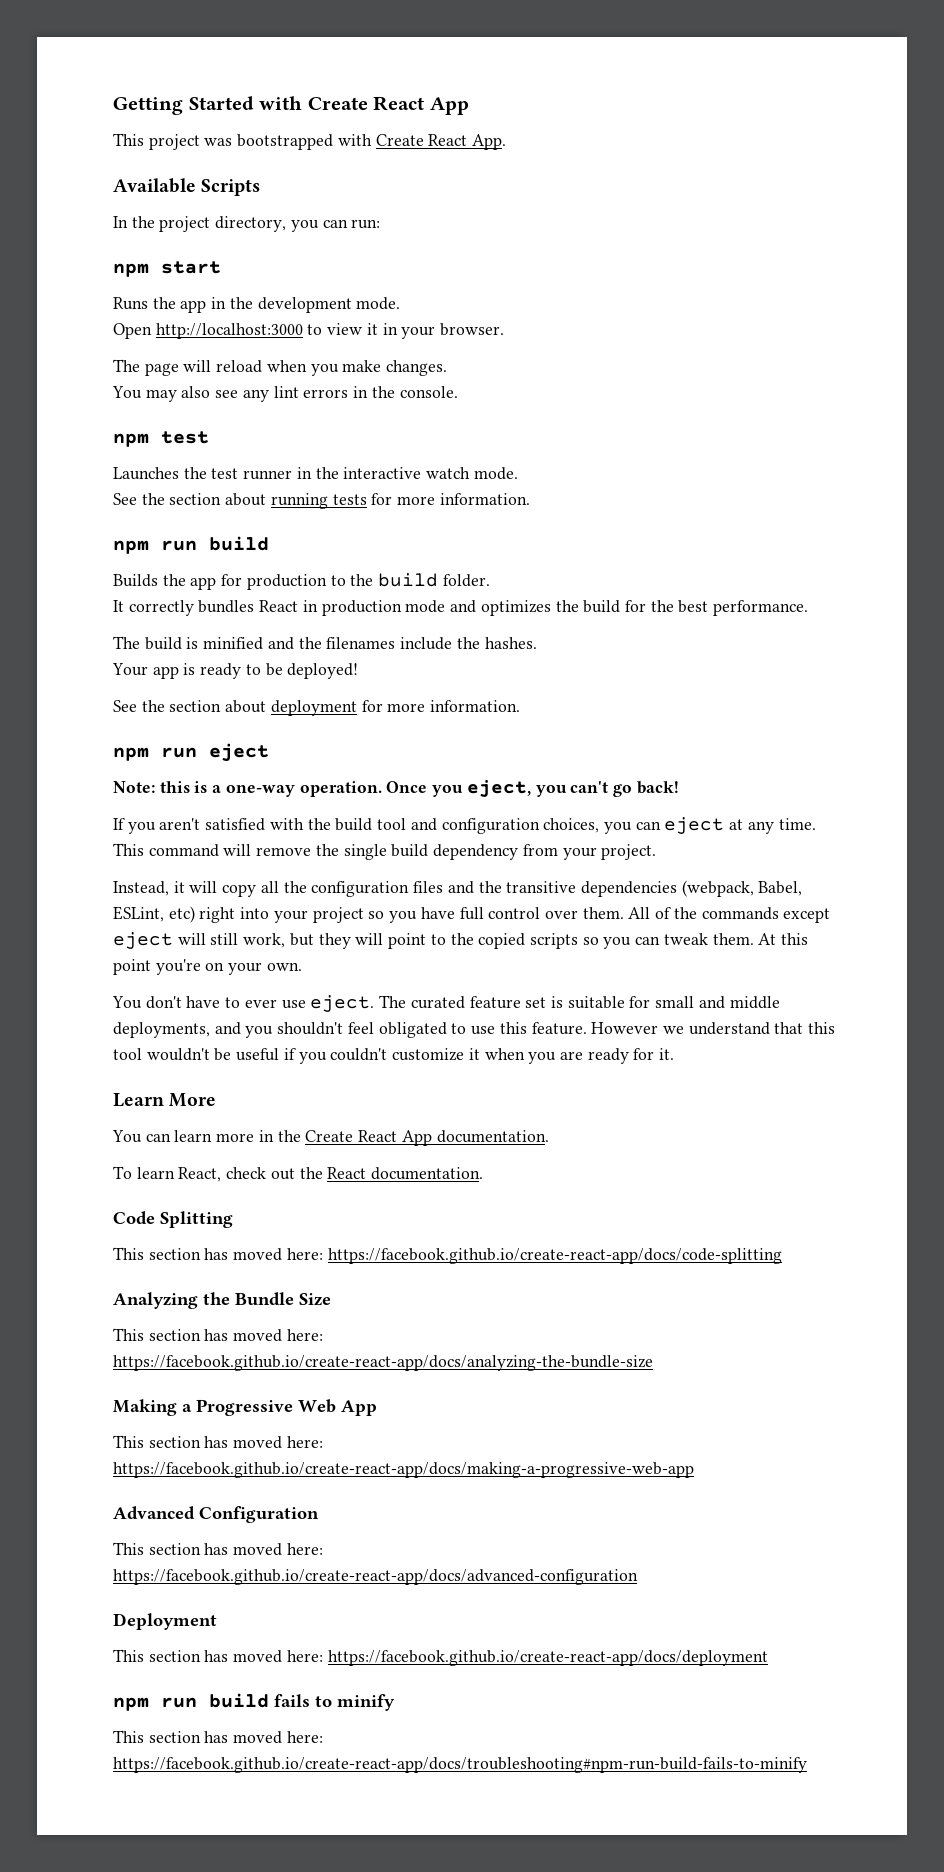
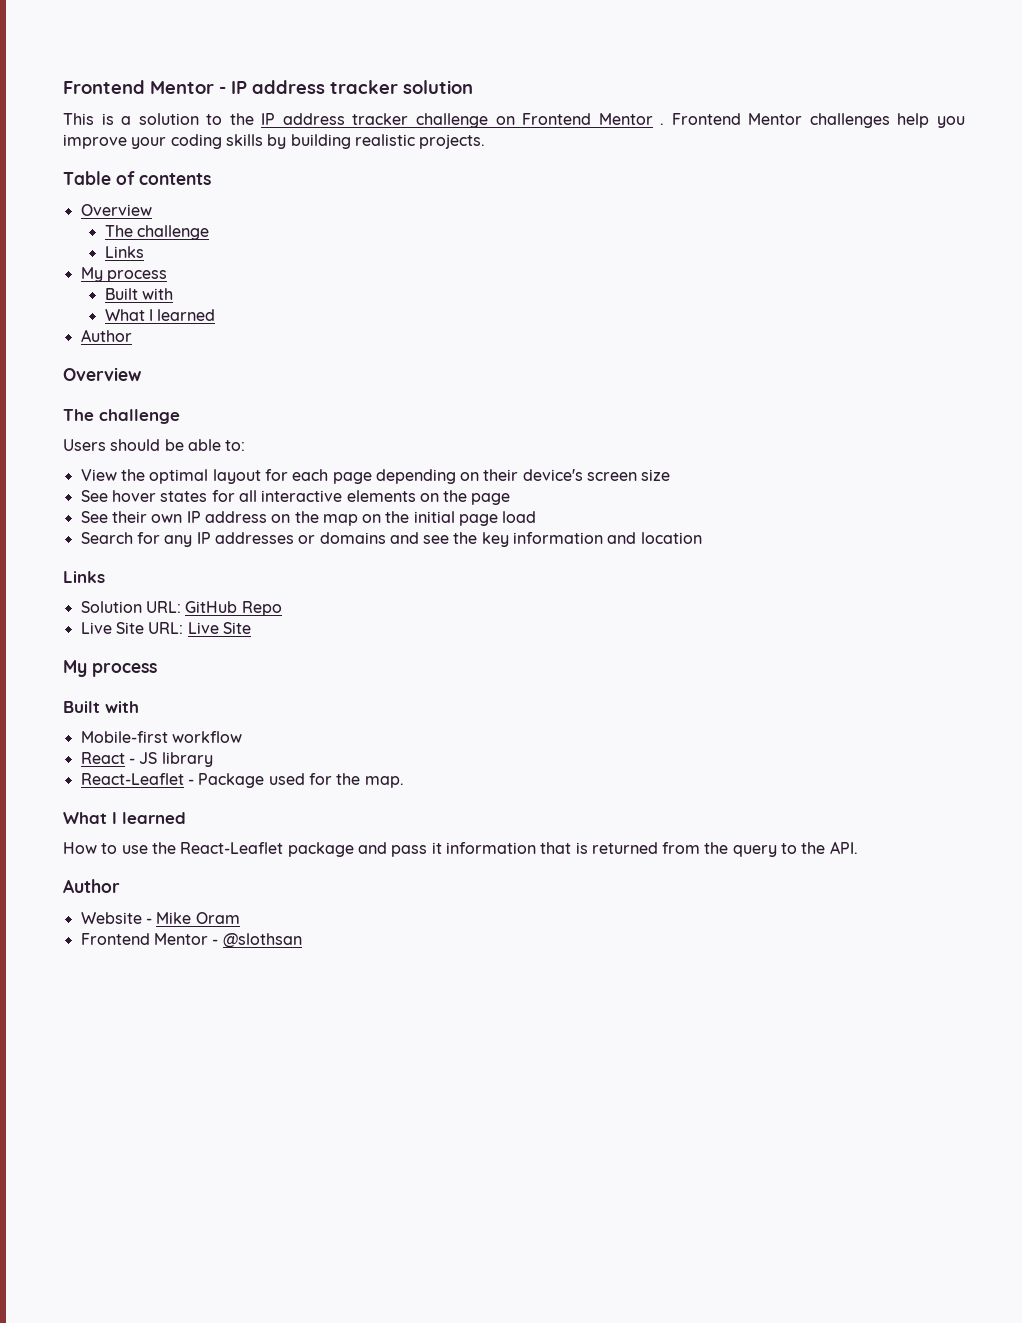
[113,96,469,115] [113,133,507,150] [113,178,261,196] [113,216,381,232] [113,261,221,277] [113,297,401,313] [113,323,505,339] [113,359,448,376] [112,386,458,402] [113,431,209,447] [113,467,518,480] [113,493,530,509] [113,536,269,554] [113,573,490,590] [113,600,809,616] [113,636,537,650] [112,663,359,679] [113,700,521,716] [113,743,269,762] [113,780,679,797] [113,817,816,834] [113,843,657,860] [113,880,803,897] [113,906,831,923] [113,932,809,949] [113,959,302,975] [112,995,780,1012] [113,1022,836,1038] [113,1048,675,1064] [113,1093,217,1107] [112,1130,549,1146] [113,1166,484,1182] [113,1211,233,1228] [113,1247,782,1264] [113,1292,331,1309] [113,1328,323,1342] [113,1355,653,1371] [113,1399,377,1416] [113,1435,323,1449] [113,1462,694,1478] [113,1506,319,1523] [113,1542,323,1556] [113,1569,638,1585] [113,1613,217,1630] [113,1649,768,1666] [113,1693,395,1711] [113,1730,323,1744] [113,1757,807,1773] Getting Started with Create React App // This project was bootstrapped with Create React App. // Available Scripts // In the project directory, you can run: // npm start // Runs the app in the development mode. // Open http://localhost:3000 to view it in your browser. // The page will reload when you make changes. // You may also see any lint errors in the console. // npm test // Launches the test runner in the interactive watch mode. // See the section about running tests for more information. // npm run build // Builds the app for production to the build folder. // It correctly bundles React in production mode and optimizes the build for the best performance. // The build is minified and the filenames include the hashes. // Your app is ready to be deployed! // See the section about deployment for more information. // npm run eject // Note: this is a one-way operation. Once you eject, you can't go back! // If you aren't satisfied with the build tool and configuration choices, you can eject at any time. This command will remove the single build dependency from your project. // Instead, it will copy all the configuration files and the transitive dependencies (webpack, Babel, ESLint, etc) right into your project so you have full control over them. All of the commands except eject will still work, but they will point to the copied scripts so you can tweak them. At this point you're on your own. // You don't have to ever use eject. The curated feature set is suitable for small and middle deployments, and you shouldn't feel obligated to use this feature. However we understand that this tool wouldn't be useful if you couldn't customize it when you are ready for it. // Learn More // You can learn more in the Create React App documentation. // To learn React, check out the React documentation. // Code Splitting // This section has moved here: https://facebook.github.io/create-react-app/docs/code-splitting // Analyzing the Bundle Size // This section has moved here: https://facebook.github.io/create-react-app/docs/analyzing-the-bundle-size // Making a Progressive Web App // This section has moved here: https://facebook.github.io/create-react-app/docs/making-a-progressive-web-app // Advanced Configuration // This section has moved here: https://facebook.github.io/create-react-app/docs/advanced-configuration // Deployment // This section has moved here: https://facebook.github.io/create-react-app/docs/deployment // npm run build fails to minify // This section has moved here: https://facebook.github.io/create-react-app/docs/troubleshooting#npm-run-build-fails-to-minify -> [63,80,473,94] [63,113,965,128] [63,134,486,149] [63,171,211,185] [80,204,152,216] [104,225,210,240] [104,246,144,258] [80,267,167,282] [104,288,174,300] [104,309,216,321] [80,329,132,342] [63,367,141,381] [63,409,180,424] [63,439,246,451] [80,469,671,484] [80,490,511,505] [80,511,537,526] [80,532,702,547] [63,571,105,583] [80,601,282,616] [80,622,251,634] [63,660,157,677] [63,701,139,713] [80,731,242,743] [80,752,213,767] [80,773,404,788] [63,812,186,824] [63,841,858,857] [63,879,120,893] [80,912,240,924] [80,933,302,948] Frontend Mentor - IP address tracker solution // This is a solution to the IP address tracker challenge on Frontend Mentor . Frontend Mentor challenges help you improve your coding skills by building realistic projects. // Table of contents // Overview // The challenge // Links // My process // Built with // What I learned // Author // Overview // The challenge // Users should be able to: // View the optimal layout for each page depending on their device's screen size // See hover states for all interactive elements on the page // See their own IP address on the map on the initial page load // Search for any IP addresses or domains and see the key information and location // Links // Solution URL: GitHub Repo // Live Site URL: Live Site // My process // Built with // Mobile-first workflow // React - JS library // React-Leaflet - Package used for the map. // What I learned // How to use the React-Leaflet package and pass it information that is returned from the query to the API. // Author // Website - Mike Oram // Frontend Mentor - @slothsan

